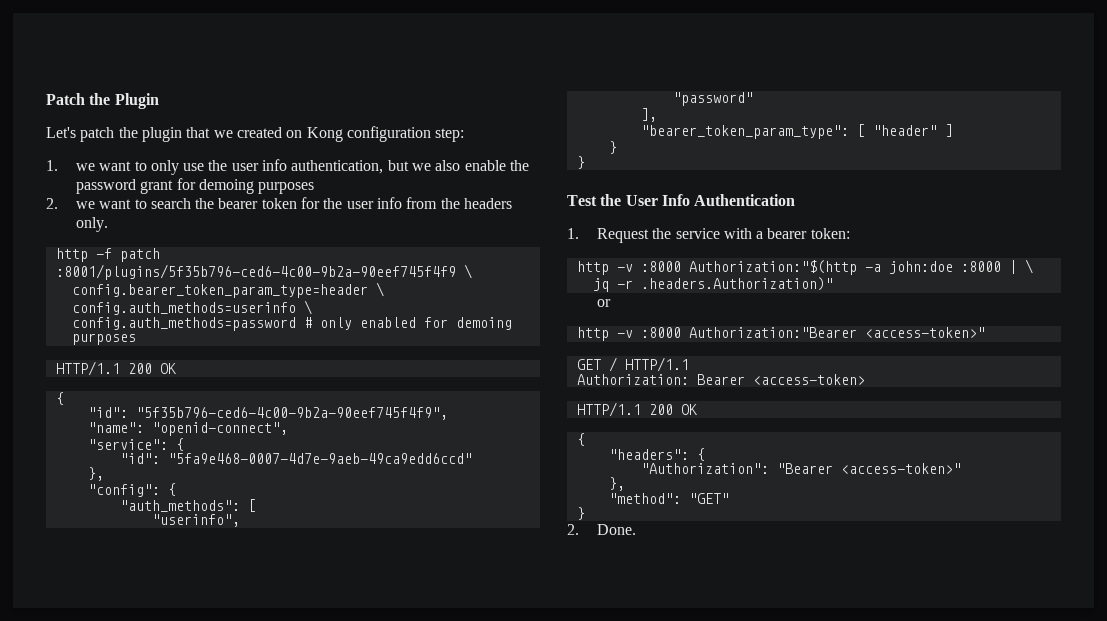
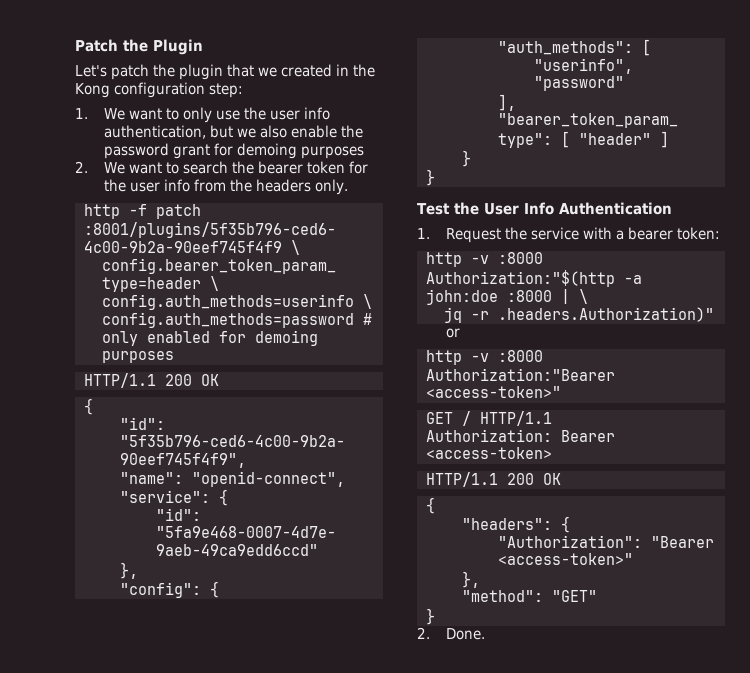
[286,130,303,138] on -> [336,64,375,77] in the
[75,163,95,171] we -> [103,108,125,120] We
[75,201,95,209] we -> [103,162,125,174] We

